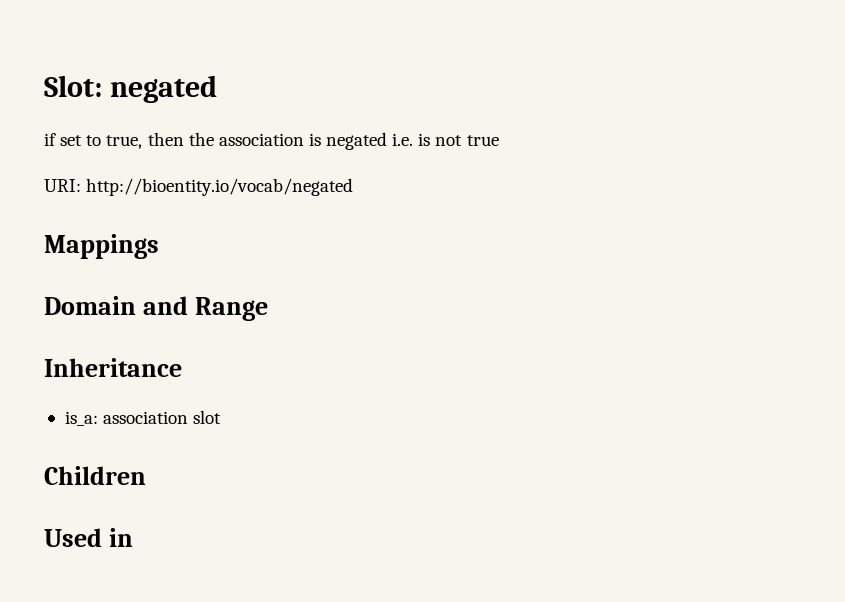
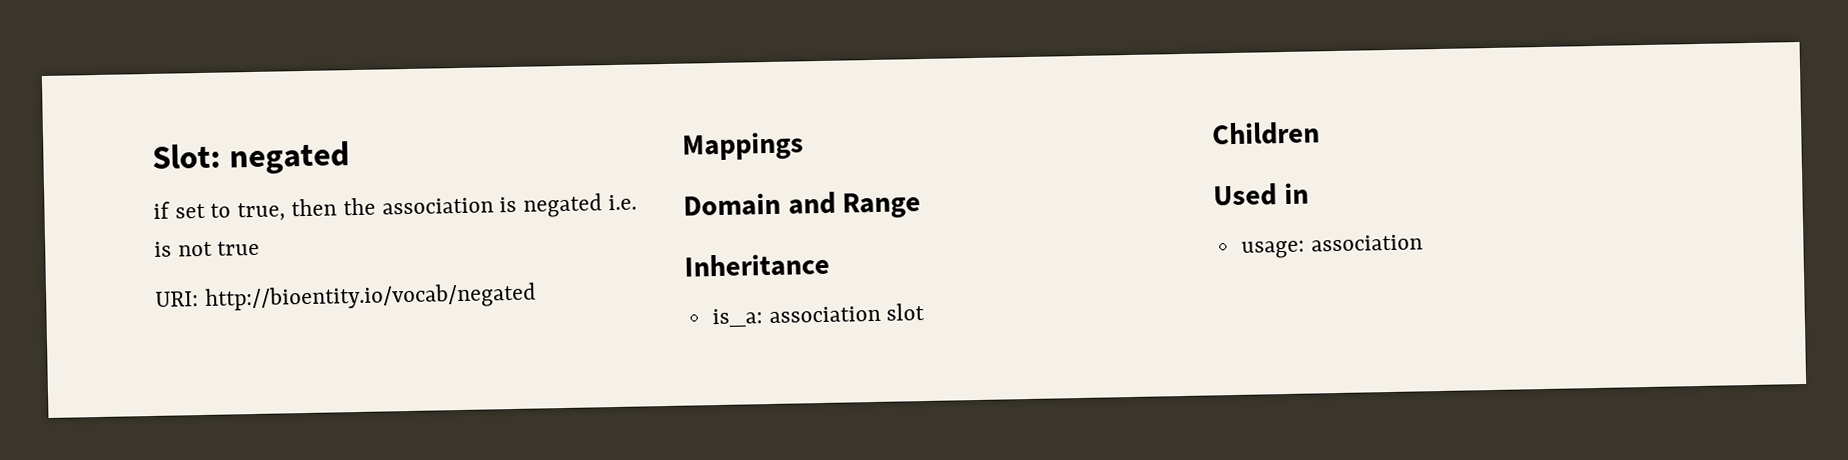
(133, 537) none -> [1240,234,1423,259] // usage: association

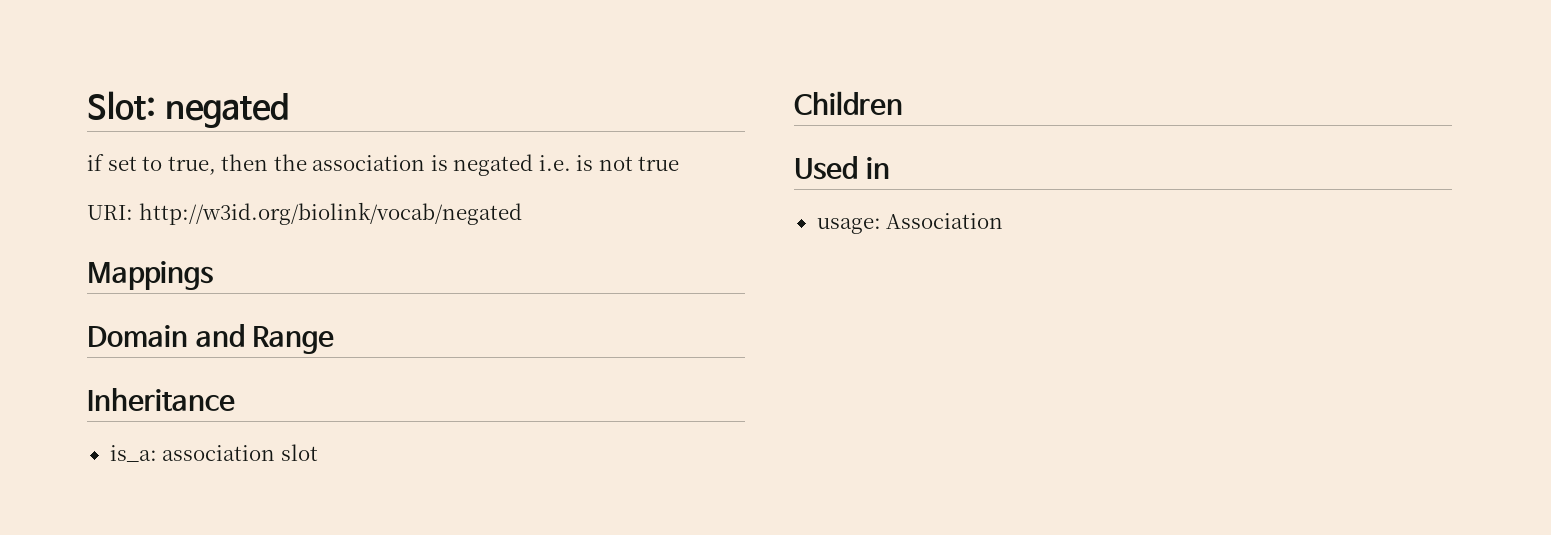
[204,282,536,312] http://bioentity.io/vocab/negated -> [138,202,522,225] http://w3id.org/biolink/vocab/negated
[1310,234,1423,252] association -> [886,213,1004,229] Association

